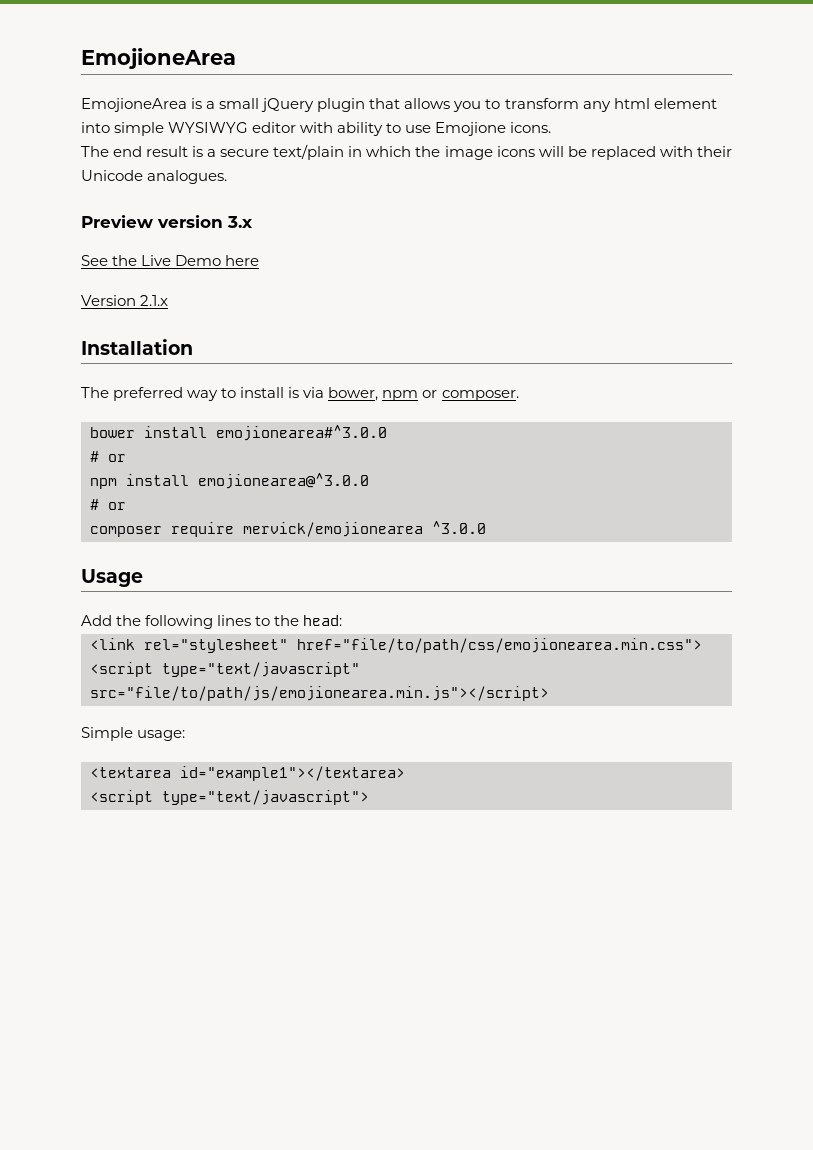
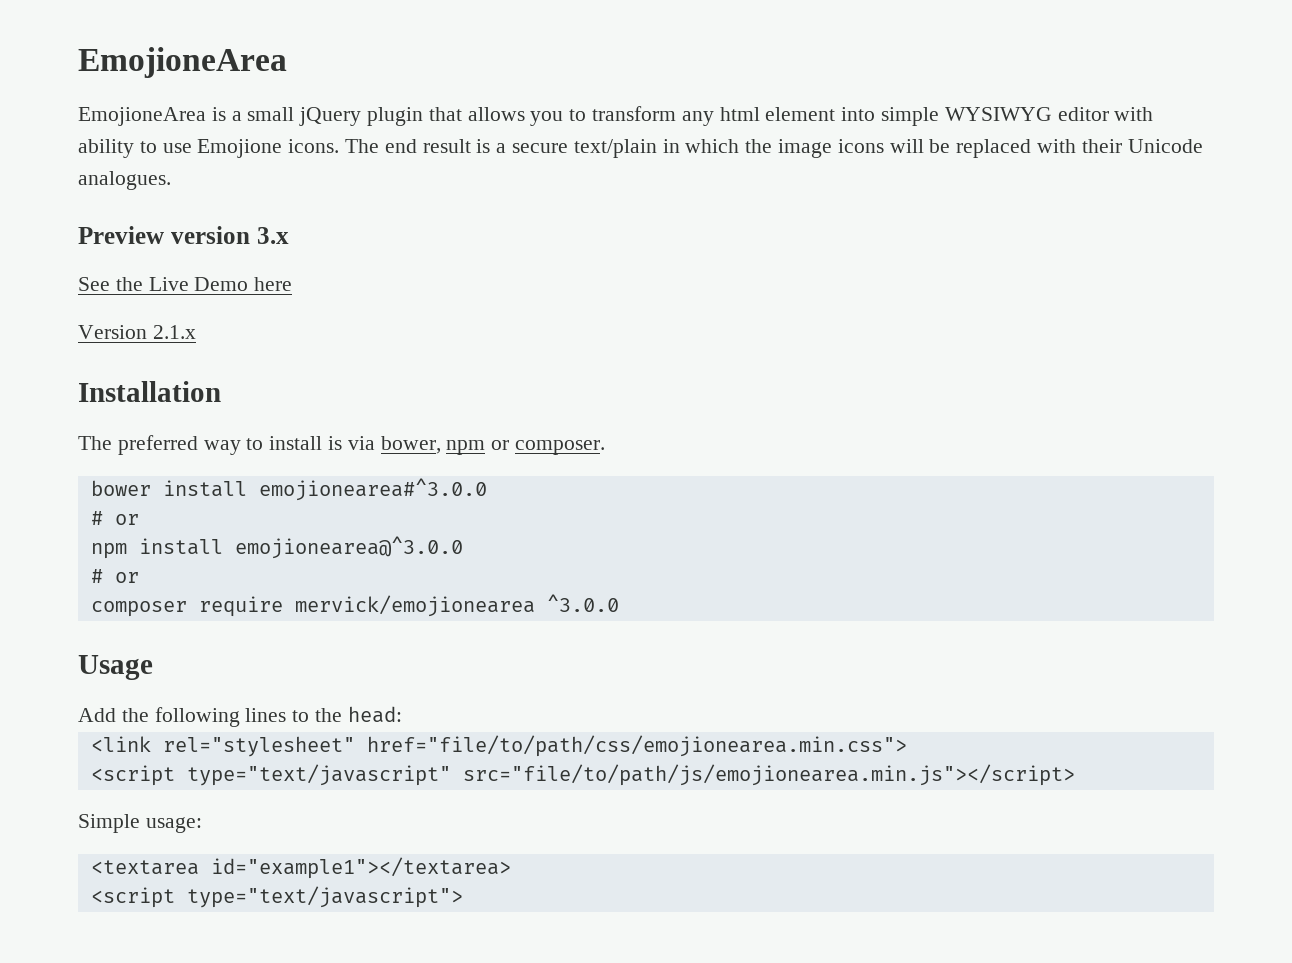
(552, 127) // -> (340, 146) none

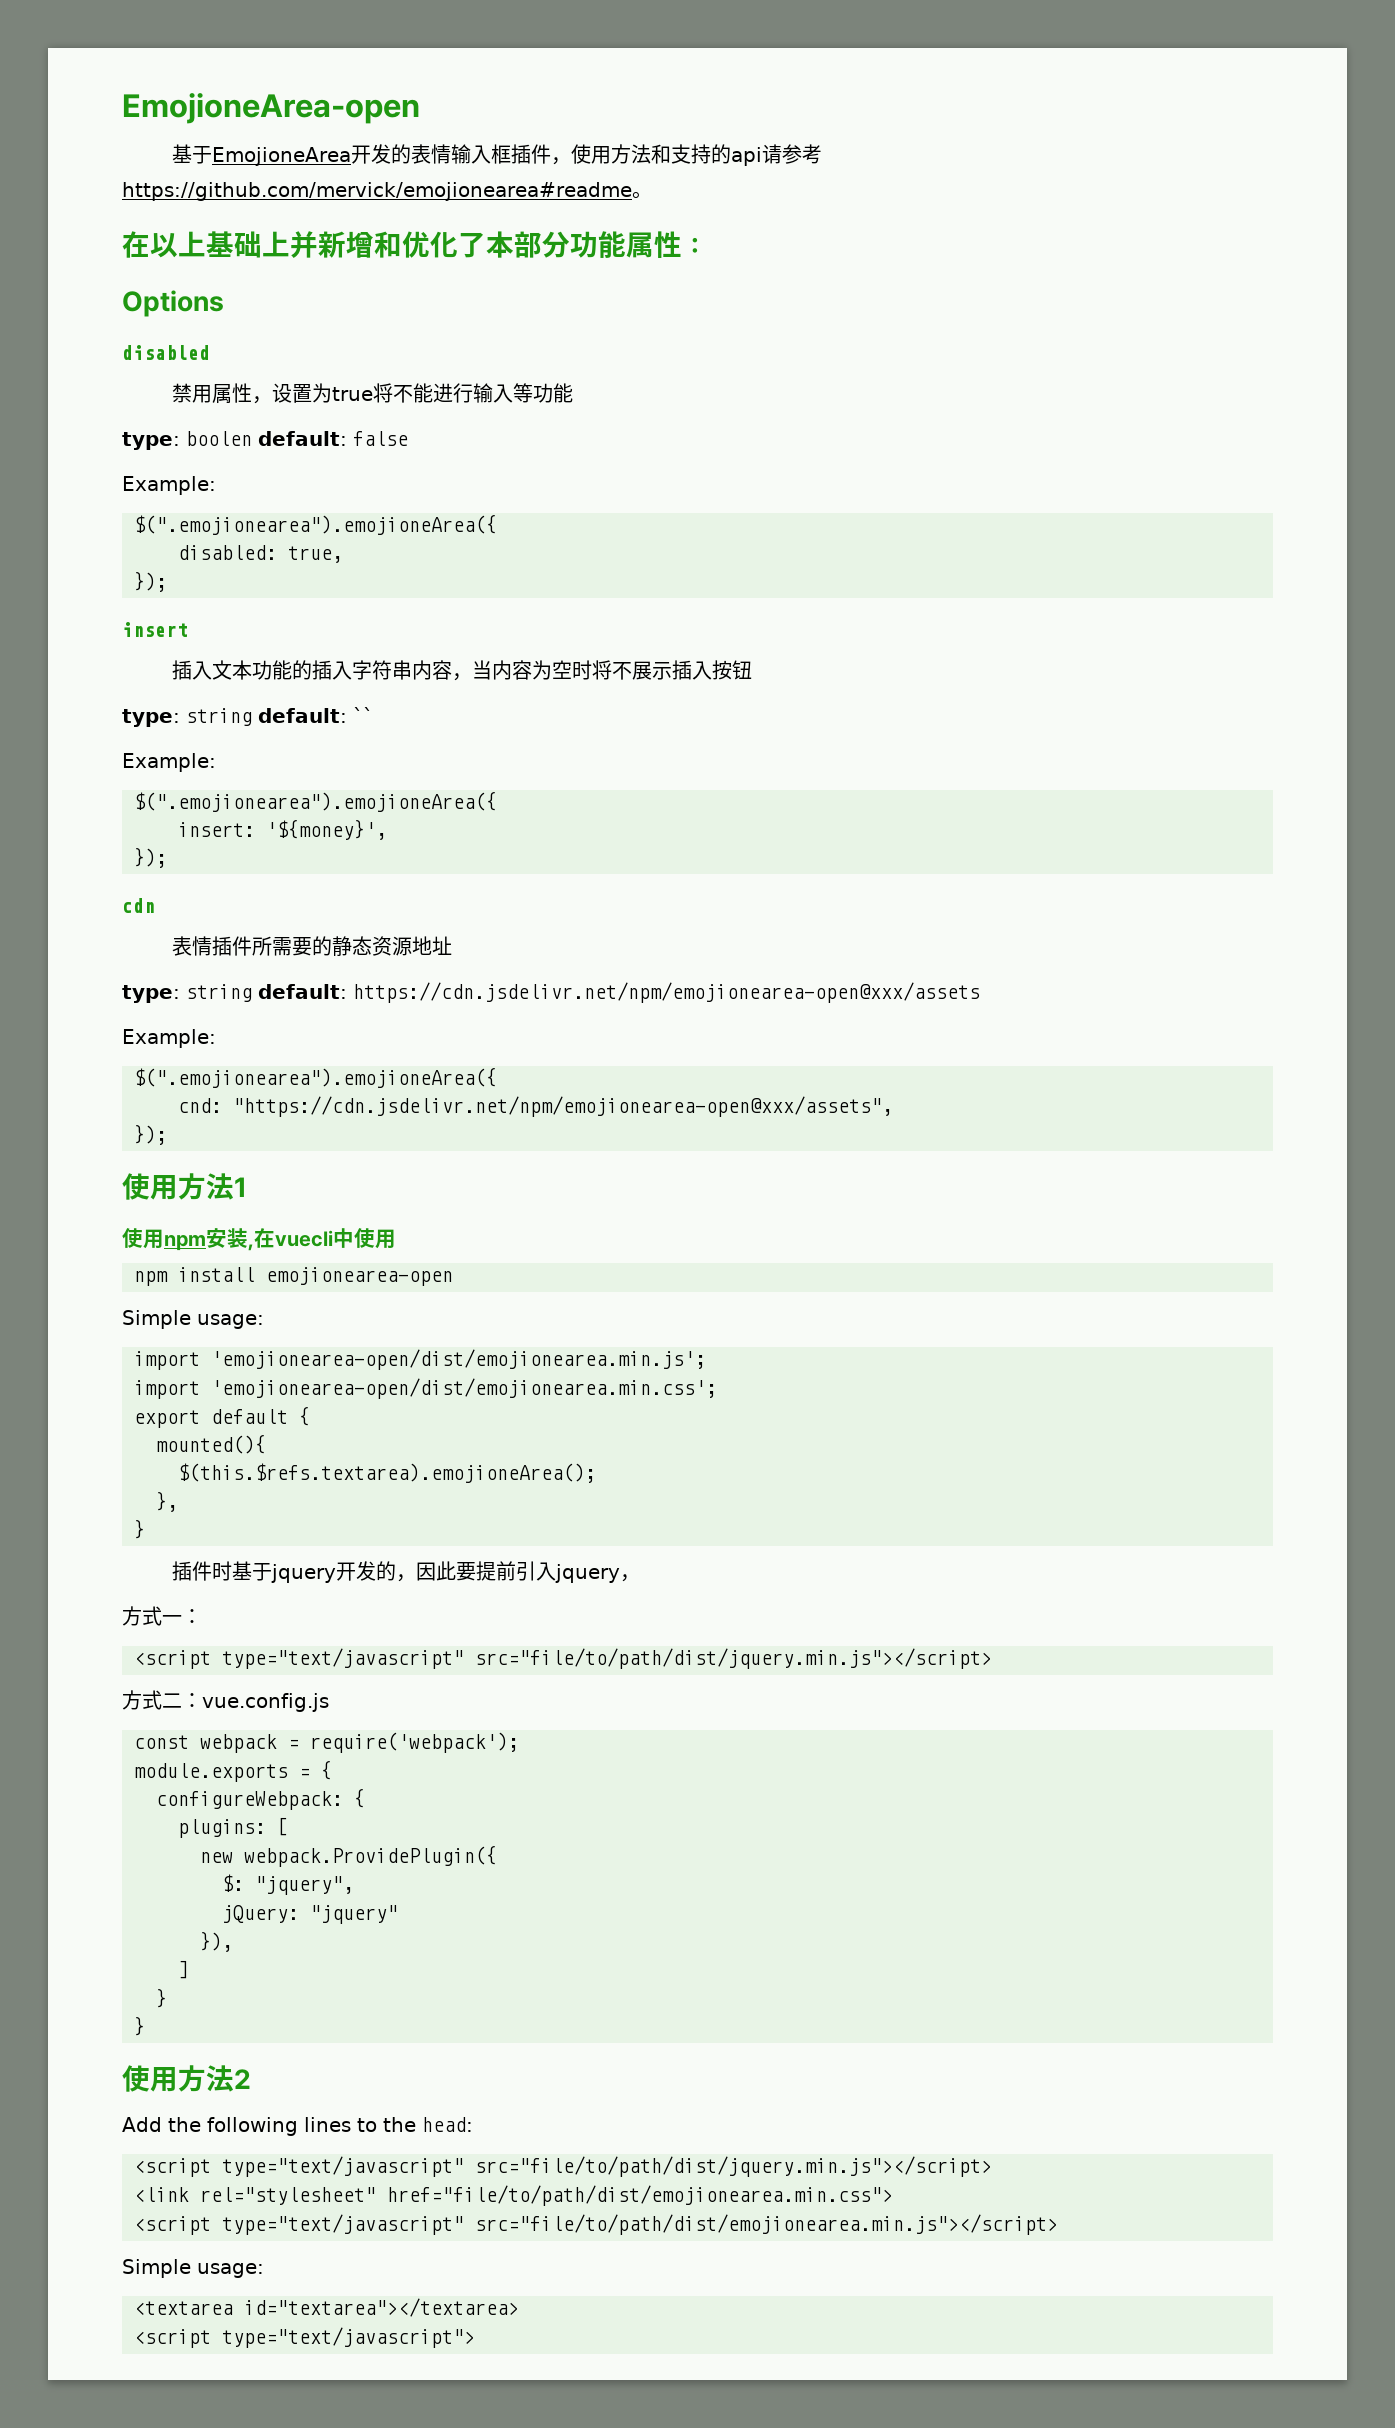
[78,47,287,78] [78,106,1154,126] [78,139,1203,158] [78,171,171,190] [78,226,289,244] [78,277,293,291] [78,325,196,339] [78,381,221,402] [78,435,606,455] [90,478,487,501] [90,511,139,525] [90,536,463,559] [90,569,139,583] [90,594,619,617] [78,655,153,680] EmojioneArea // EmojioneArea is a small jQuery plugin that allows you to transform any html element into simple WYSIWYG editor with ability to use Emojione icons. The end result is a secure text/plain in which the image icons will be replaced with their Unicode analogues. // Preview version 3.x // See the Live Demo here // Version 2.1.x // Installation // The preferred way to install is via bower, npm or composer. // bower install emojionearea#^3.0.0 // # or // npm install emojionearea@^3.0.0 // # or // composer require mervick/emojionearea ^3.0.0 // Usage -> [122,93,420,124] [172,144,823,166] [122,182,652,201] [122,231,708,258] [122,290,224,317] [122,345,210,360] [172,383,574,404] [122,431,408,450] [122,476,216,495] [134,514,497,535] [178,545,343,563] [134,571,167,592] [122,622,188,637] [172,660,753,681] [122,707,373,727] [122,753,216,772] [134,791,497,812] [178,819,387,840] [134,847,167,868] [122,898,155,913] [172,936,453,956] [122,982,980,1003] [122,1029,216,1048] [134,1067,497,1088] [178,1096,893,1117] [134,1124,167,1145] [122,1173,247,1200] [122,1228,396,1251] [134,1267,453,1286] [122,1310,264,1329] [134,1349,706,1370] [134,1378,717,1399] [134,1406,310,1428] [156,1434,266,1454] [178,1463,596,1483] [156,1491,178,1512] [134,1519,145,1539] [172,1561,641,1583] [122,1606,202,1626] [134,1648,992,1669] [122,1690,329,1712] [134,1732,519,1753] [134,1760,332,1782] [156,1788,365,1810] [178,1817,288,1838] [200,1845,497,1867] [222,1874,354,1895] [222,1905,398,1924] [200,1931,233,1952] [178,1960,189,1979] [156,1988,167,2008] [134,2016,145,2036] [122,2065,251,2092] EmojioneArea-open // 基于EmojioneArea开发的表情输入框插件，使用方法和支持的api请参考https://github.com/mervick/emojionearea#readme。 // 在以上基础上并新增和优化了本部分功能属性： // Options // disabled // 禁用属性，设置为true将不能进行输入等功能 // type: boolen default: false // Example: // $(".emojionearea").emojioneArea({ // disabled: true, // }); // insert // 插入文本功能的插入字符串内容，当内容为空时将不展示插入按钮 // type: string default: `` // Example: // $(".emojionearea").emojioneArea({ // insert: '${money}', // }); // cdn // 表情插件所需要的静态资源地址 // type: string default: https://cdn.jsdelivr.net/npm/emojionearea-open@xxx/assets // Example: // $(".emojionearea").emojioneArea({ // cnd: "https://cdn.jsdelivr.net/npm/emojionearea-open@xxx/assets", // }); // 使用方法1 // 使用npm安装,在vuecli中使用 // npm install emojionearea-open // Simple usage: // import 'emojionearea-open/dist/emojionearea.min.js'; // import 'emojionearea-open/dist/emojionearea.min.css'; // export default { // mounted(){ // $(this.$refs.textarea).emojioneArea(); // }, // } // 插件时基于jquery开发的，因此要提前引入jquery， // 方式一： // <script type="text/javascript" src="file/to/path/dist/jquery.min.js"></script> // 方式二：vue.config.js // const webpack = require('webpack'); // module.exports = { // configureWebpack: { // plugins: [ // new webpack.ProvidePlugin({ // $: "jquery", // jQuery: "jquery" // }), // ] // } // } // 使用方法2
(402, 714) none -> [134,2156,992,2177] // <script type="text/javascript" src="file/to/path/dist/jquery.min.js"></script>
[366,735,907,757] [90,764,1075,786] href="file/to/path/css/emojionearea.min.css"> // <script type="text/javascript" src="file/to/path/js/emojionearea.min.js"></script> -> [387,2185,893,2206] [134,2214,1058,2235] href="file/to/path/dist/emojionearea.min.css"> // <script type="text/javascript" src="file/to/path/dist/emojionearea.min.js"></script>
[210,857,511,879] id="example1"></textarea> -> [244,2298,519,2317] id="textarea"></textarea>

